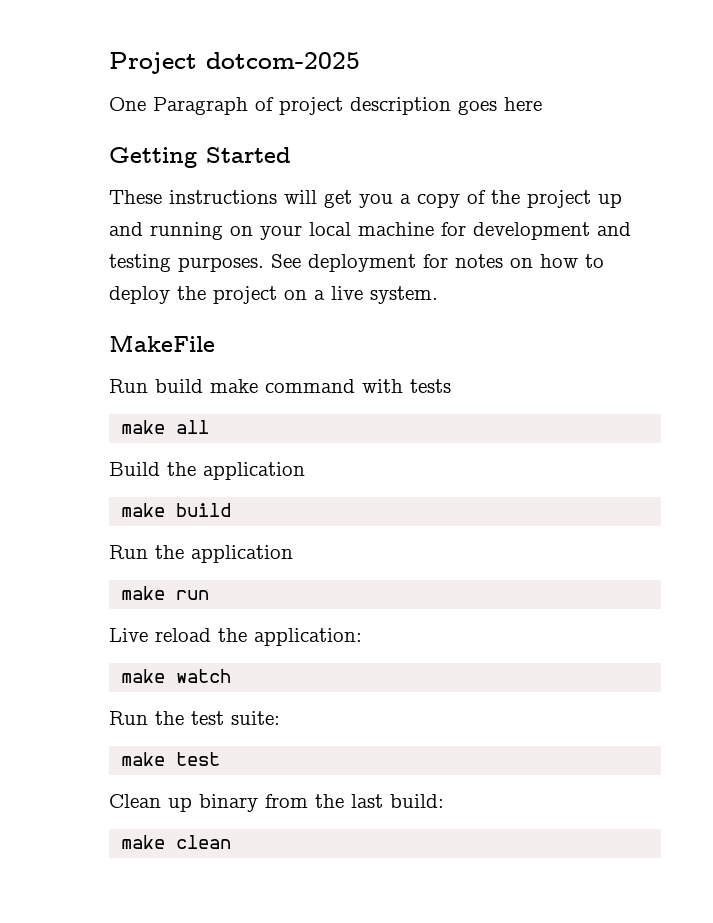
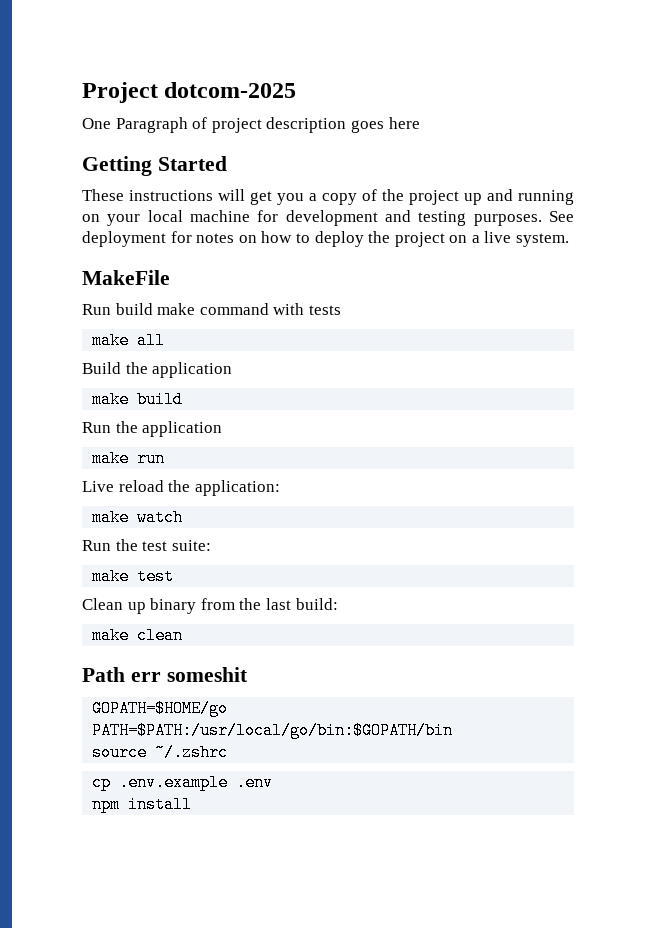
(232, 842) none -> [82,667,248,682] [92,700,229,717] [92,722,454,739] [92,744,229,761] [92,774,274,791] [92,796,193,813] // Path err someshit // GOPATH=$HOME/go PATH=$PATH:/usr/local/go/bin:$GOPATH/bin // source ~/.zshrc // cp .env.example .env // npm install

